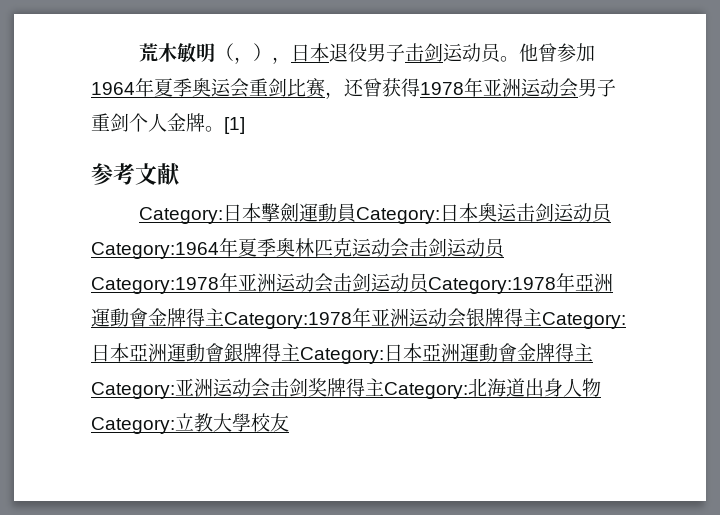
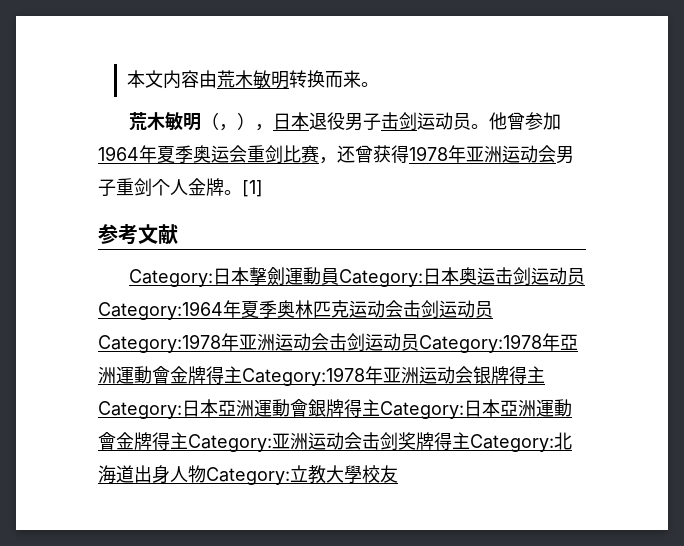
(139, 52) none -> [126,70,379,89] 本文内容由荒木敏明转换而来。 //

